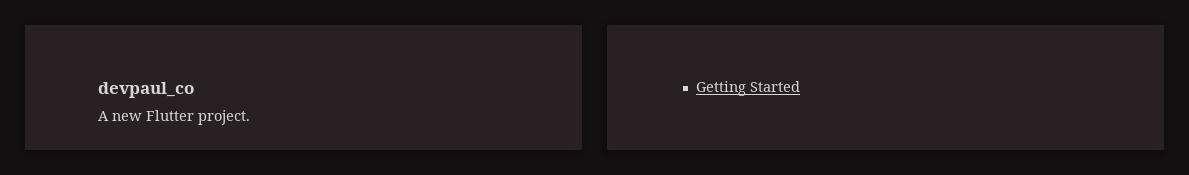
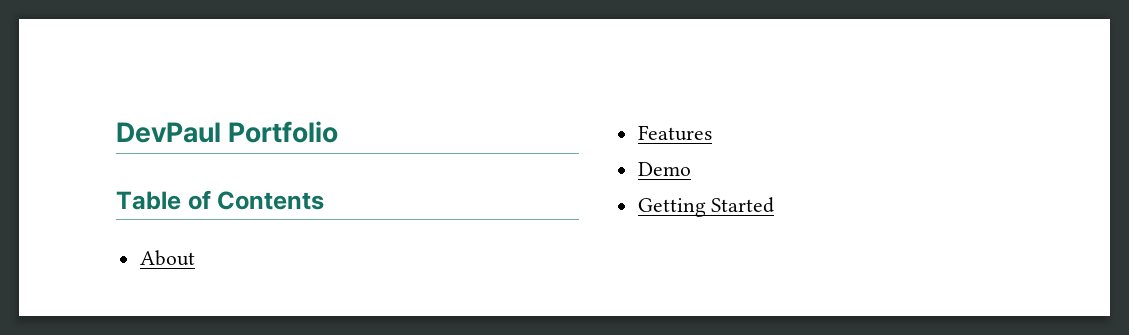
[98,82,194,98] [98,110,250,125] devpaul_co // A new Flutter project. -> [116,121,339,143] [116,190,325,210] [139,250,195,266] [637,125,712,141] [637,162,691,176] DevPaul Portfolio // Table of Contents // About // Features // Demo

